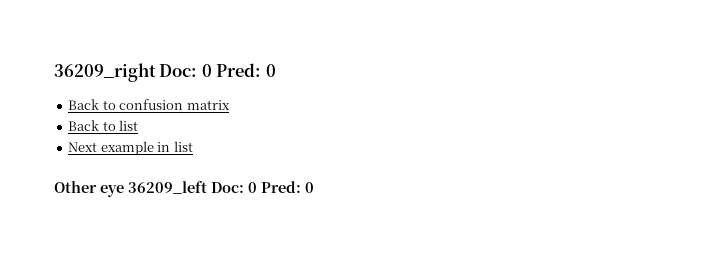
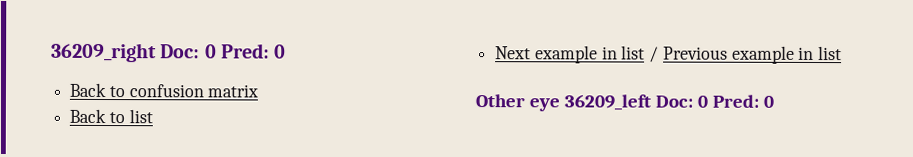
(193, 146) none -> [649,45,843,64] / Previous example in list

